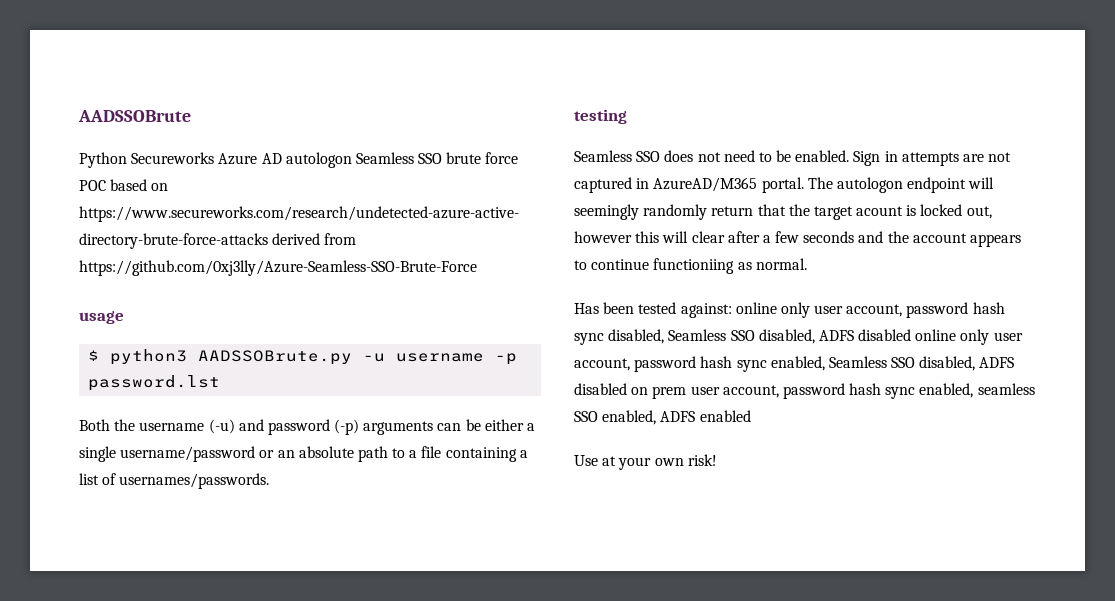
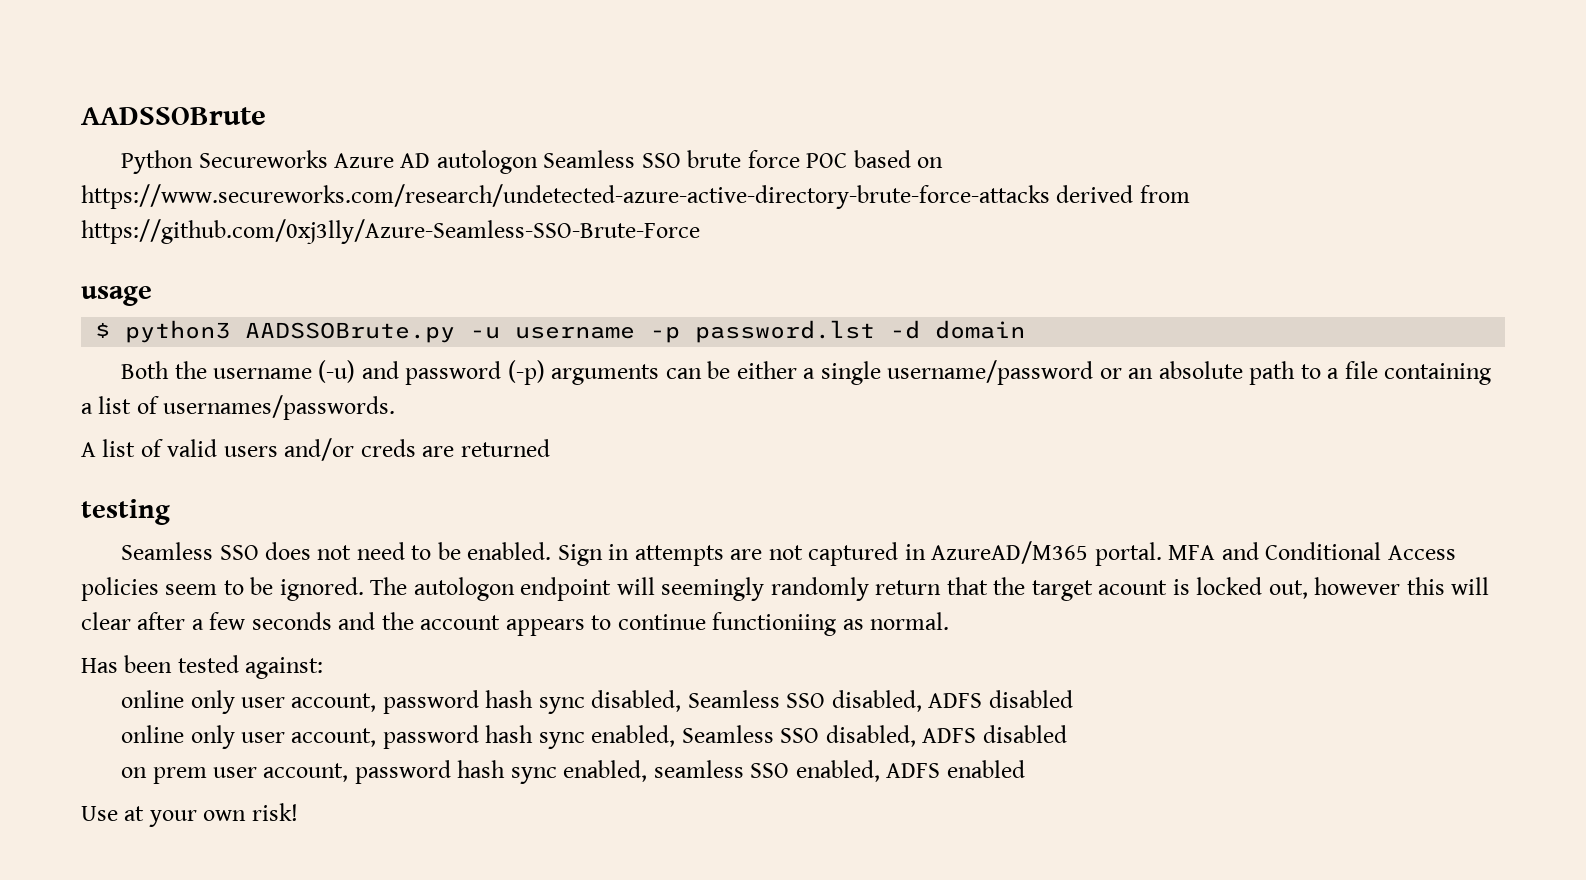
(221, 383) none -> [890,320,1026,339] -d domain
(270, 481) none -> [81,438,550,461] // A list of valid users and/or creds are returned
(804, 185) none -> [1168,542,1456,560] [81,577,364,601] MFA and Conditional Access policies seem to be ignored.
(732, 310) none -> (324, 668) //
(912, 335) none -> (1073, 699) //
(627, 389) none -> (1067, 734) //

